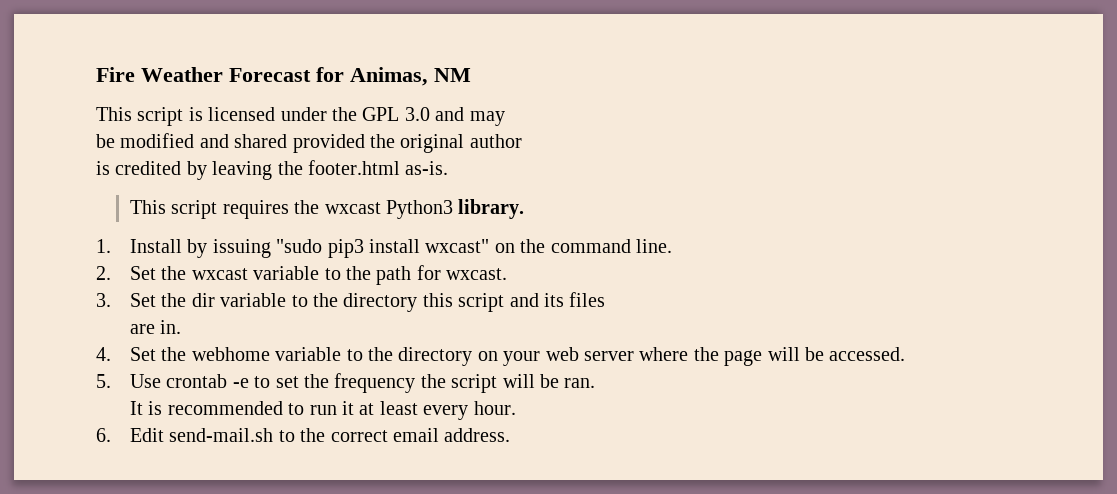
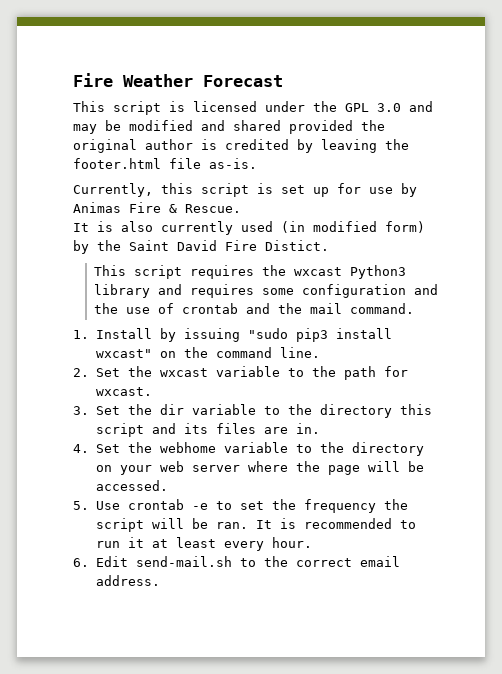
[316,67,471,86] for Animas, NM -> (283, 81) none
(505, 118) // -> (97, 129) none
(522, 141) // -> (193, 144) none
(400, 167) none -> [169,158,201,169] file
(449, 168) none -> [73,183,417,197] [73,202,241,213] [73,221,425,235] [73,240,329,254] // Currently, this script is set up for use by Animas Fire & Rescue. // It is also currently used (in modified form) by the Saint David Fire Distict.
[458,199,525,219] library. -> [93,284,438,298] [93,303,414,314] library and requires some configuration and the use of crontab and the mail command.
(606, 299) // -> (256, 428) none
(596, 383) // -> (248, 525) none

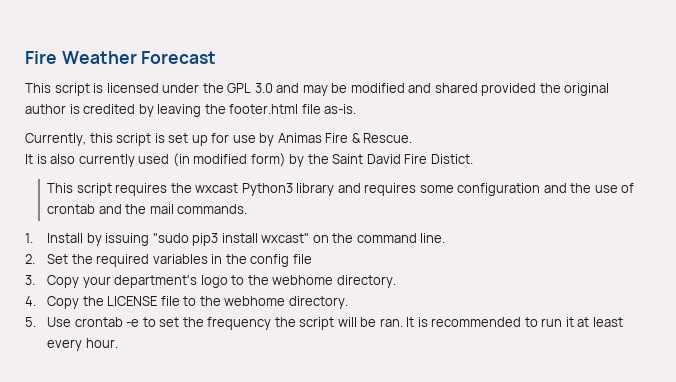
[349,303,414,314] command. -> [177,204,248,214] commands.
[159,366,408,380] [95,387,152,396] [73,404,432,418] [95,423,320,437] [73,442,424,456] [95,461,424,475] [95,480,168,491] wxcast variable to the path for wxcast. // 3. Set the dir variable to the directory this script and its files are in. // 4. Set the webhome variable to the directory on your web server where the page will be accessed. -> [96,254,312,267] [25,275,396,288] [25,296,348,309] required variables in the config file // 3. Copy your department's logo to the webhome directory. // 4. Copy the LICENSE file to the webhome directory.
[73,556,400,567] [95,575,160,586] // 6. Edit send-mail.sh to the correct email address. -> (118, 343) none

